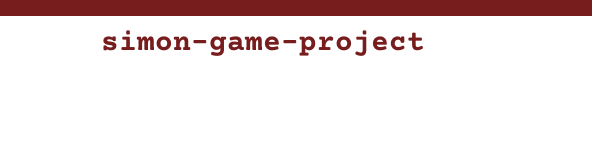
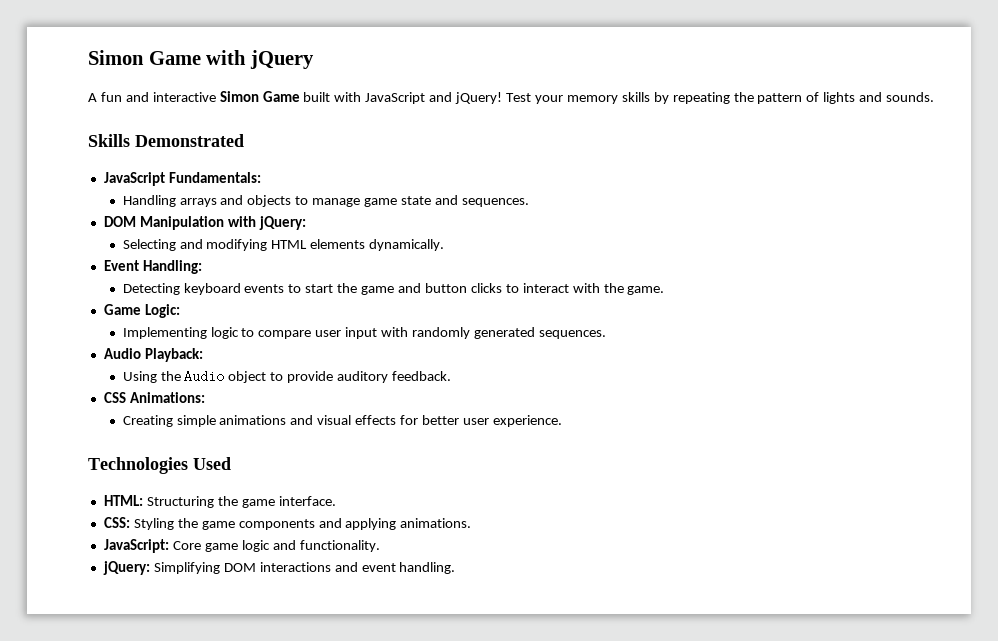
[101,30,425,56] simon-game-project -> [88,50,314,69] [88,91,935,104] [88,134,244,147] [103,172,261,186] [122,195,529,207] [103,216,306,230] [122,239,445,251] [103,260,202,274] [122,283,665,295] [103,304,180,318] [122,327,606,339] [103,348,203,362] [122,370,452,383] [103,392,205,403] [122,415,562,427] [88,457,231,474] [103,495,336,508] [103,517,472,530] [103,539,380,553] [102,561,456,575] Simon Game with jQuery // A fun and interactive Simon Game built with JavaScript and jQuery! Test your memory skills by repeating the pattern of lights and sounds. // Skills Demonstrated // JavaScript Fundamentals: // Handling arrays and objects to manage game state and sequences. // DOM Manipulation with jQuery: // Selecting and modifying HTML elements dynamically. // Event Handling: // Detecting keyboard events to start the game and button clicks to interact with the game. // Game Logic: // Implementing logic to compare user input with randomly generated sequences. // Audio Playback: // Using the Audio object to provide auditory feedback. // CSS Animations: // Creating simple animations and visual effects for better user experience. // Technologies Used // HTML: Structuring the game interface. // CSS: Styling the game components and applying animations. // JavaScript: Core game logic and functionality. // jQuery: Simplifying DOM interactions and event handling.

